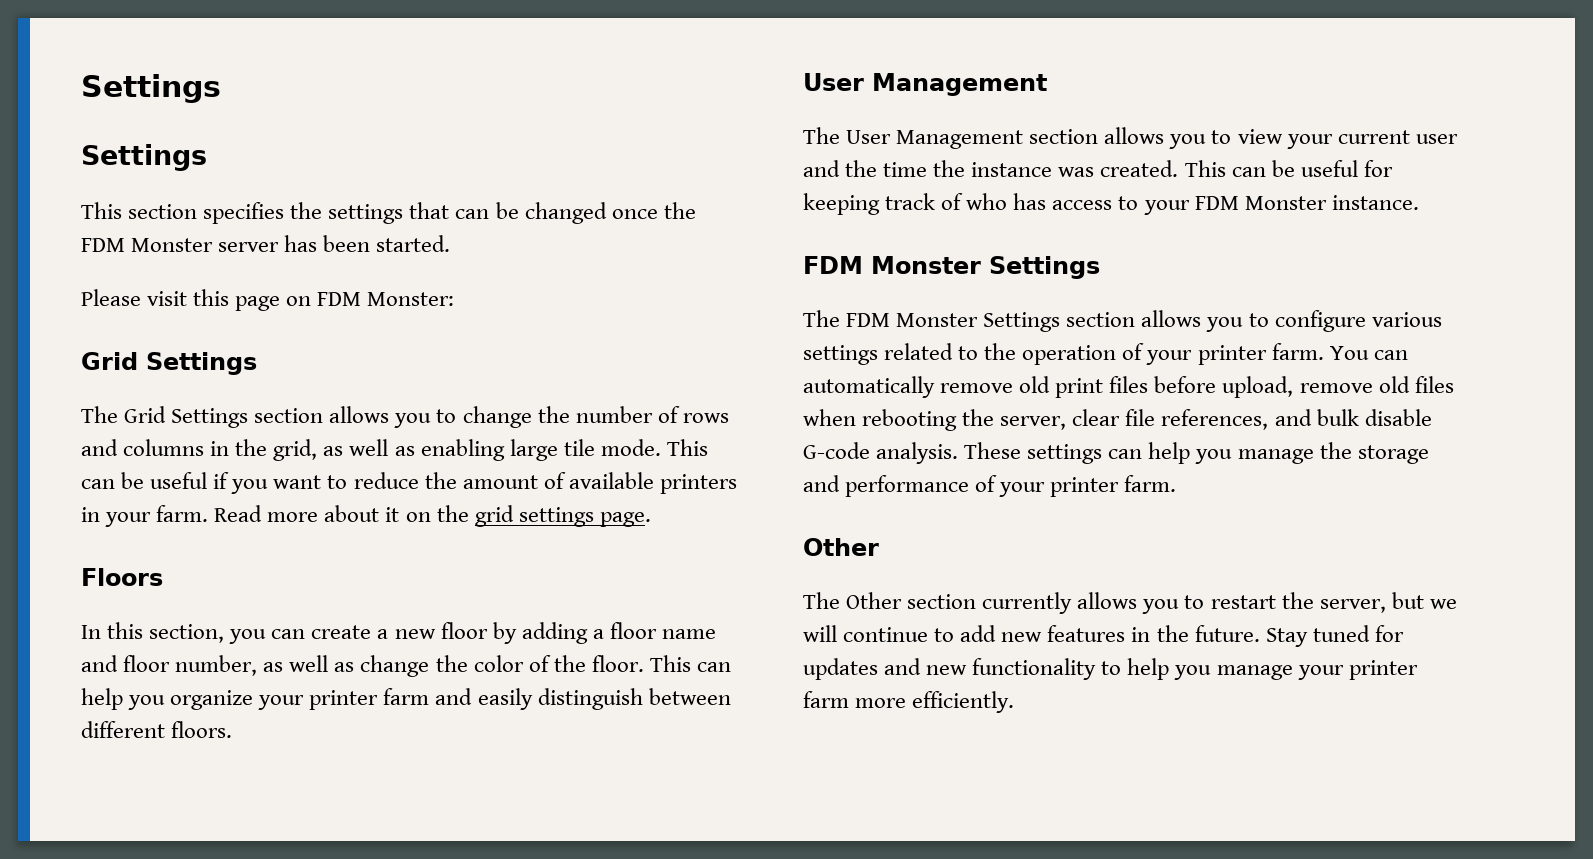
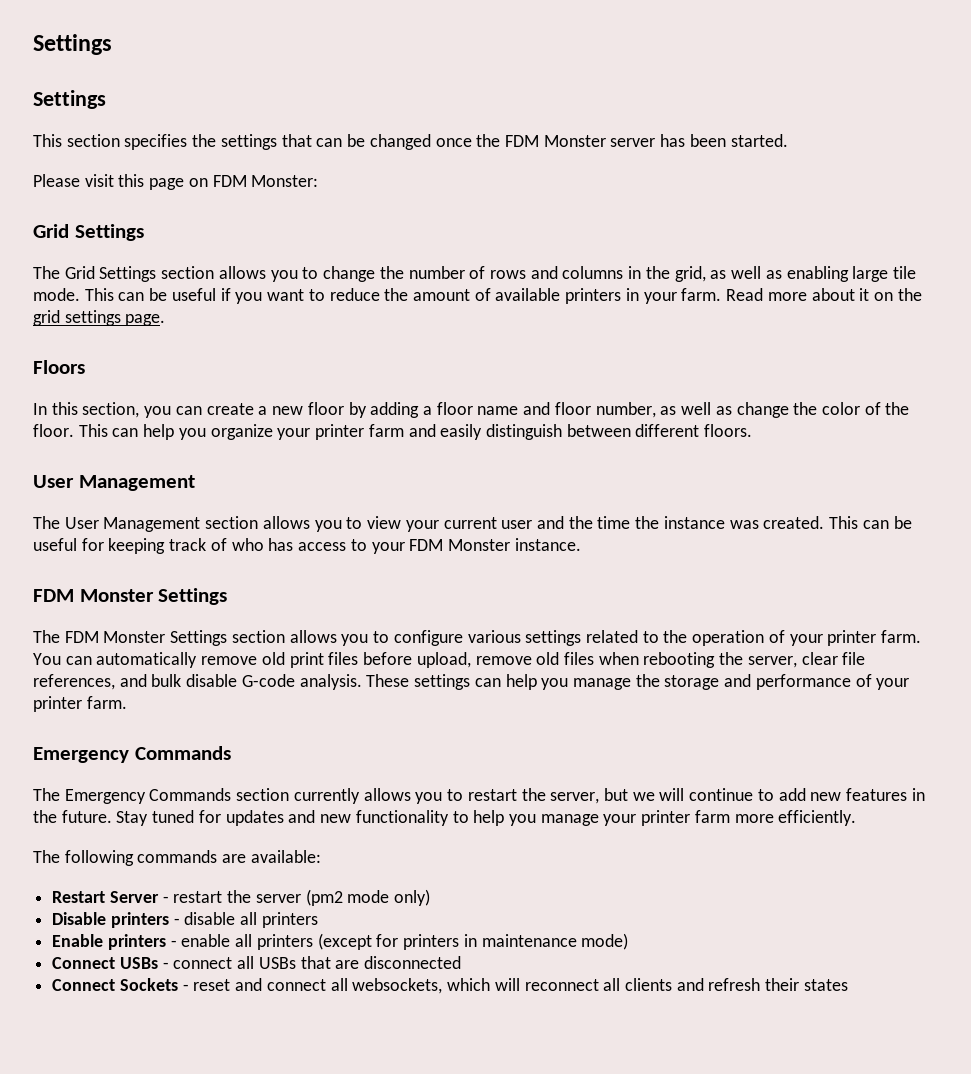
[803,538,879,556] [803,592,903,609] Other // The Other -> [33,746,231,763] [33,788,232,804] Emergency Commands // The Emergency Commands
(1015, 702) none -> [33,850,321,866] [52,889,431,906] [52,912,318,928] [52,933,629,950] [52,956,462,969] [52,978,848,994] // The following commands are available: // Restart Server - restart the server (pm2 mode only) // Disable printers - disable all printers // Enable printers - enable all printers (except for printers in maintenance mode) // Connect USBs - connect all USBs that are disconnected // Connect Sockets - reset and connect all websockets, which will reconnect all clients and refresh their states

